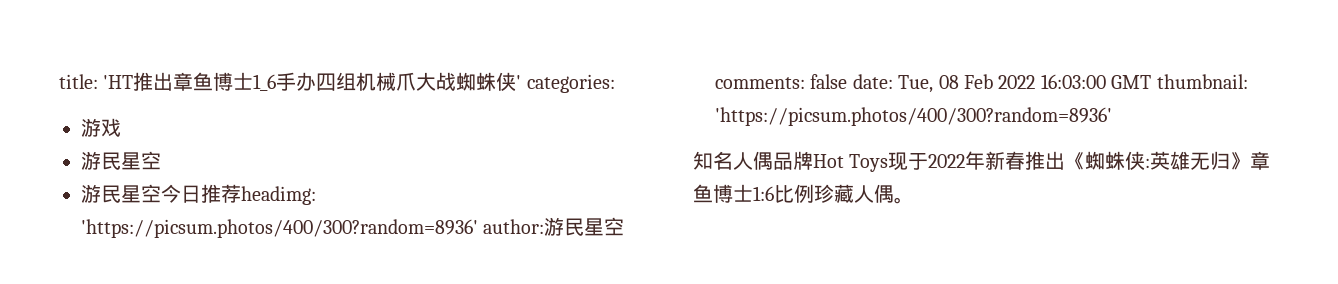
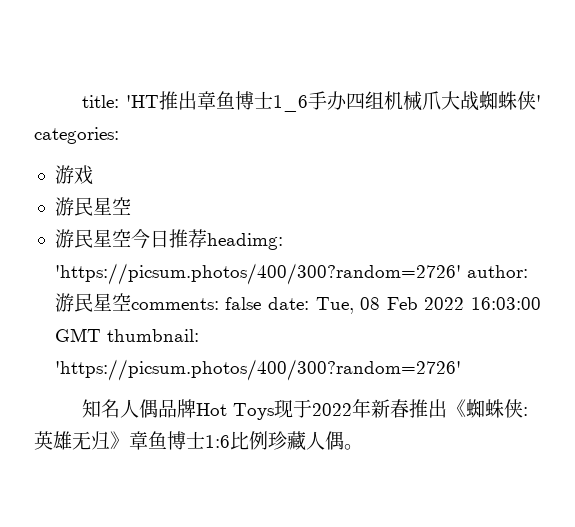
[81,219,478,238] 'https://picsum.photos/400/300?random=8936' -> [54,263,461,285] 'https://picsum.photos/400/300?random=2726'
[715,107,1112,126] 'https://picsum.photos/400/300?random=8936' -> [54,359,461,381] 'https://picsum.photos/400/300?random=2726'

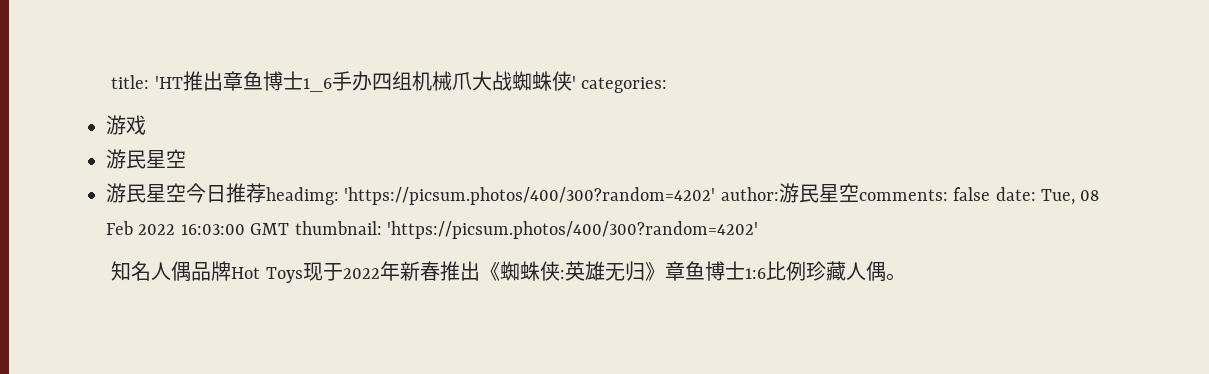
[54,263,461,285] 'https://picsum.photos/400/300?random=2726' -> [344,187,716,205] 'https://picsum.photos/400/300?random=4202'
[54,359,461,381] 'https://picsum.photos/400/300?random=2726' -> [387,221,758,239] 'https://picsum.photos/400/300?random=4202'

